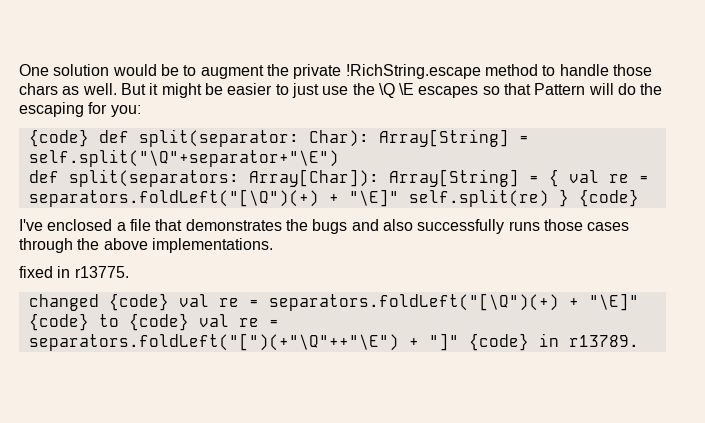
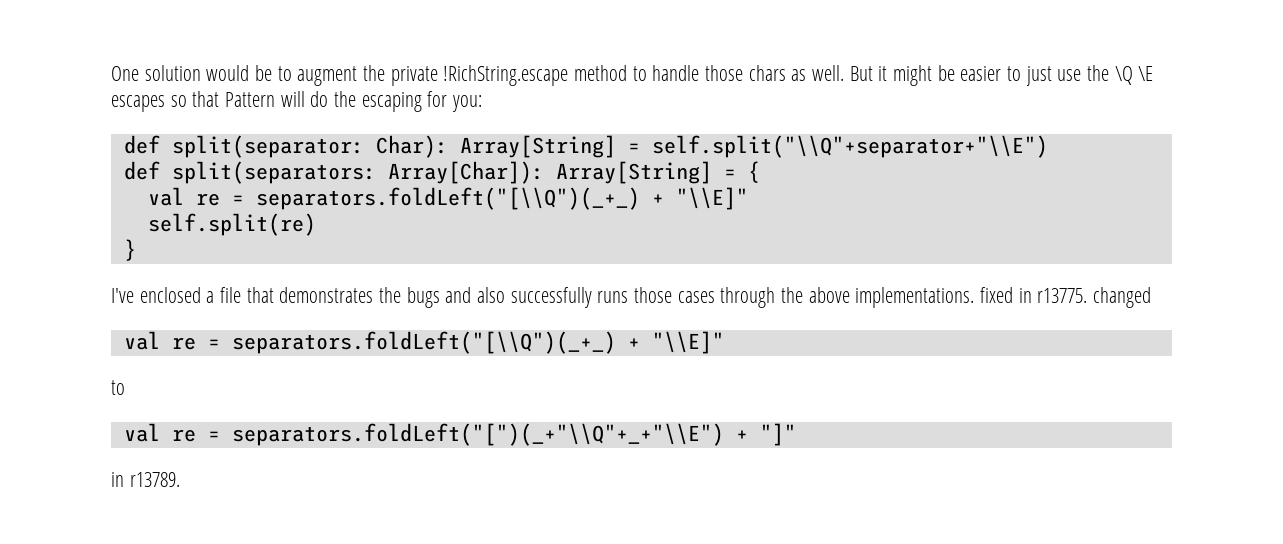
[28,129,89,147] {code} -> (483, 103) none
[28,149,339,167] self.split("\Q"+separator+"\E") -> [651,135,1048,158] self.split("\\Q"+separator+"\\E")
[568,170,649,183] [28,189,399,207] val re = separators.foldLeft("[\Q")(+) + "\E]" -> [147,187,748,210] // val re = separators.foldLeft("[\\Q")(_+_) + "\\E]" //
(549, 198) none -> (316, 224) //
[578,189,639,207] {code} -> (136, 250) none
(273, 245) // -> (975, 297) none
[28,293,639,311] [28,313,279,331] [28,333,399,351] // changed {code} val re = separators.foldLeft("[\Q")(+) + "\E]" {code} to {code} val re = separators.foldLeft("[")(+"\Q"++"\E") -> [1093,287,1152,308] [123,331,724,354] [111,380,125,395] [123,423,724,446] changed // val re = separators.foldLeft("[\\Q")(_+_) + "\\E]" // to // val re = separators.foldLeft("[")(_+"\\Q"+_+"\\E")
[468,333,529,351] {code} -> (796, 434) //

